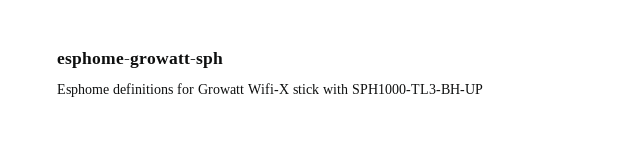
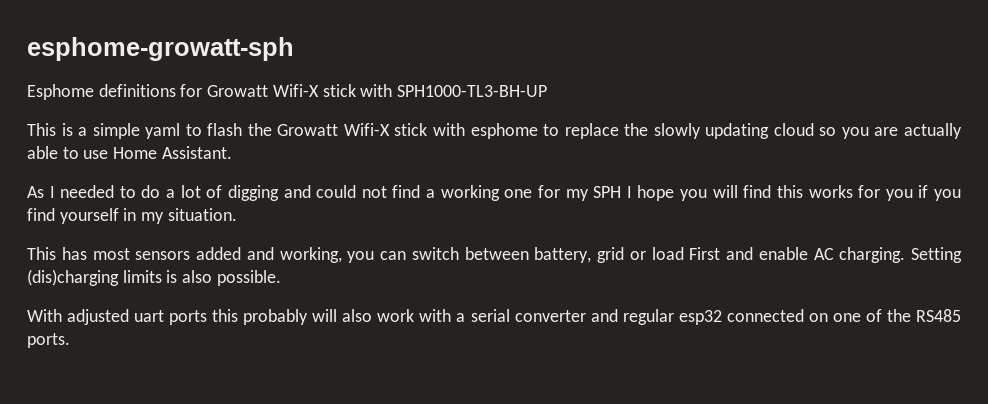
(483, 89) none -> [27,123,962,139] [27,146,232,159] [27,185,962,201] [27,208,237,224] [27,247,962,263] [27,269,281,286] [27,309,961,325] [27,333,70,348] // This is a simple yaml to flash the Growatt Wifi-X stick with esphome to replace the slowly updating cloud so you are actually able to use Home Assistant. // As I needed to do a lot of digging and could not find a working one for my SPH I hope you will find this works for you if you find yourself in my situation. // This has most sensors added and working, you can switch between battery, grid or load First and enable AC charging. Setting (dis)charging limits is also possible. // With adjusted uart ports this probably will also work with a serial converter and regular esp32 connected on one of the RS485 ports.

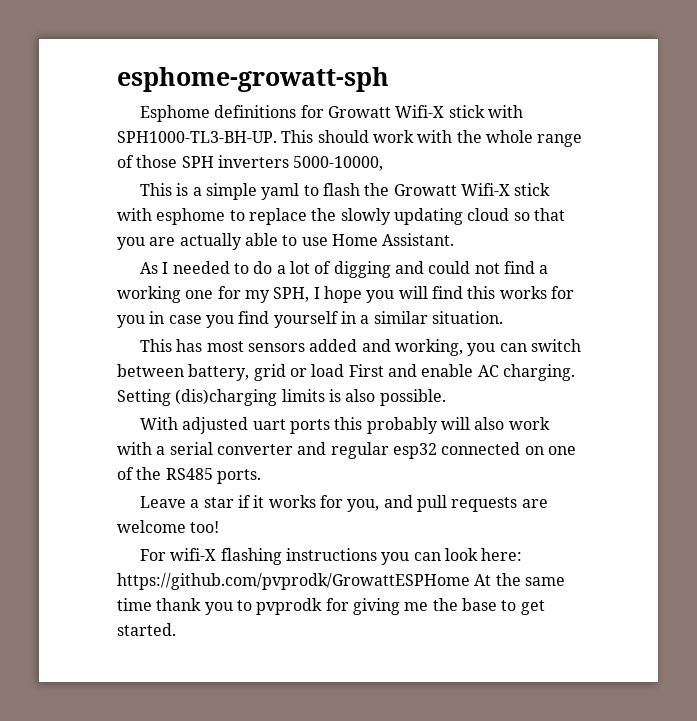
[397,85,548,97] SPH1000-TL3-BH-UP -> [117,130,583,147] [117,155,384,171] SPH1000-TL3-BH-UP. This should work with the whole range of those SPH inverters 5000-10000,
(837, 131) none -> [533,208,565,221] that
[593,186,622,198] SPH -> [273,287,310,302] SPH,
[918,185,929,198] if -> [149,311,202,324] in case
[141,212,165,224] my -> [360,311,428,324] a similar
(70, 340) none -> [140,495,548,512] [117,520,220,533] [140,548,523,565] [117,573,565,590] [117,598,545,615] [117,623,176,636] // Leave a star if it works for you, and pull requests are welcome too! // For wifi-X flashing instructions you can look here: https://github.com/pvprodk/GrowattESPHome At the same time thank you to pvprodk for giving me the base to get started.

